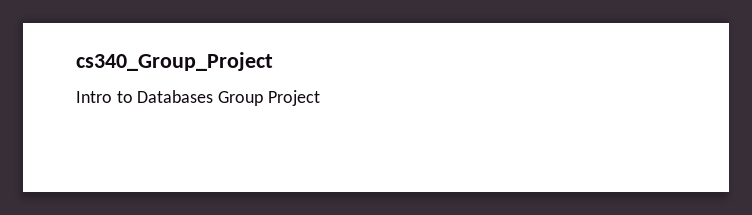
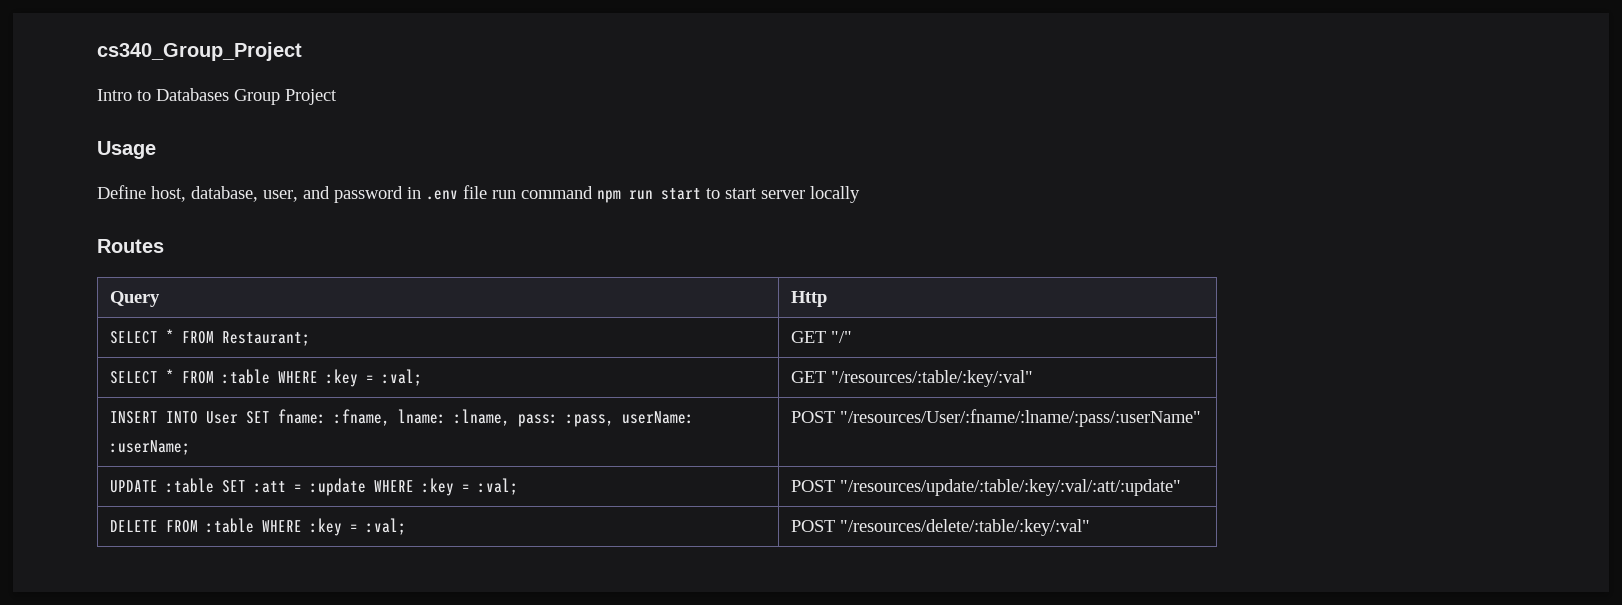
(320, 98) none -> [97,141,156,159] [97,185,860,203] [97,239,164,253] [109,291,160,307] [790,291,827,307] [109,329,310,346] [790,331,852,343] [109,369,422,387] [790,370,1033,387] [109,409,694,427] [109,440,190,455] [790,409,1201,427] [109,478,518,496] [790,479,1181,496] [109,518,406,536] [790,519,1090,536] // Usage // Define host, database, user, and password in .env file run command npm run start to start server locally // Routes // Query | Http // SELECT * FROM Restaurant; | GET "/" // SELECT * FROM :table WHERE :key = :val; | GET "/resources/:table/:key/:val" // INSERT INTO User SET fname: :fname, lname: :lname, pass: :pass, userName: :userName; | POST "/resources/User/:fname/:lname/:pass/:userName" // UPDATE :table SET :att = :update WHERE :key = :val; | POST "/resources/update/:table/:key/:val/:att/:update" // DELETE FROM :table WHERE :key = :val; | POST "/resources/delete/:table/:key/:val"

